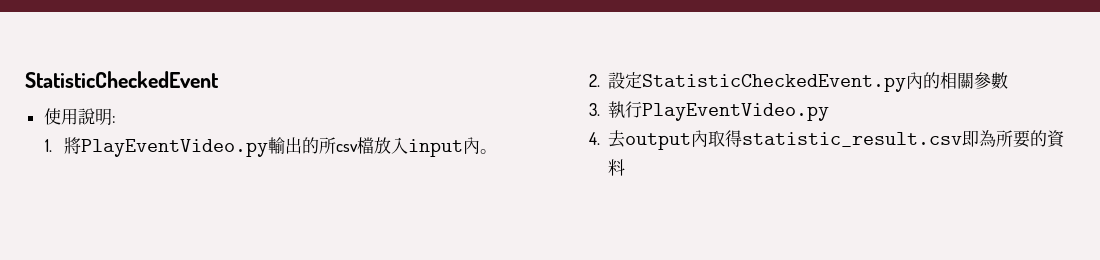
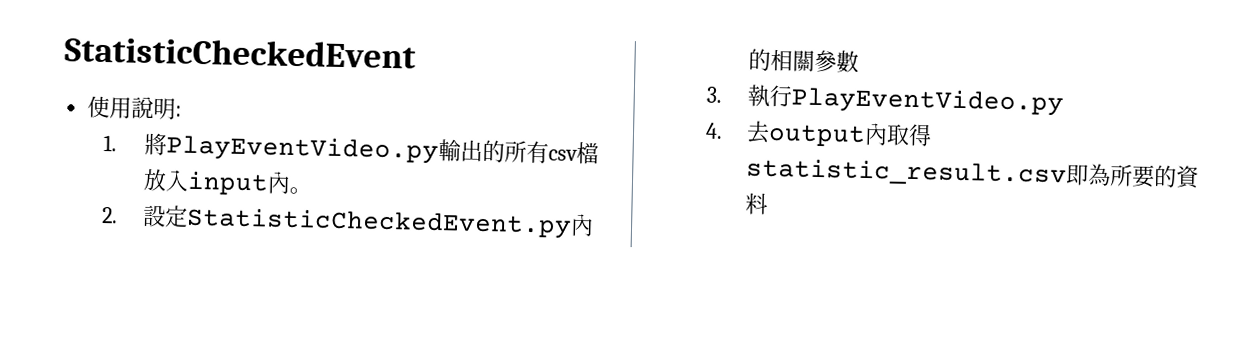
(337, 145) none -> [526,140,550,164] 有

